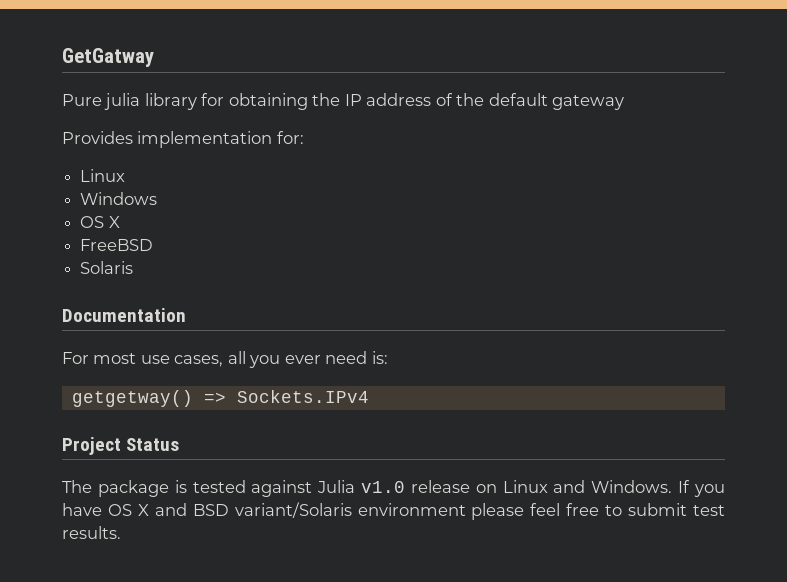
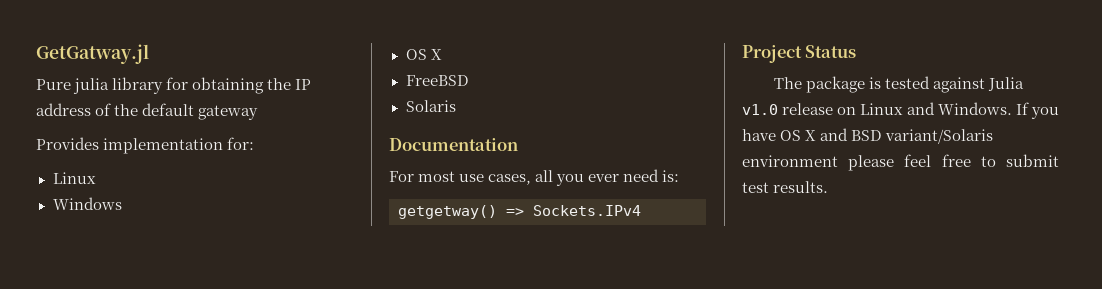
[62,48,154,67] GetGatway -> [36,44,149,64] GetGatway.jl

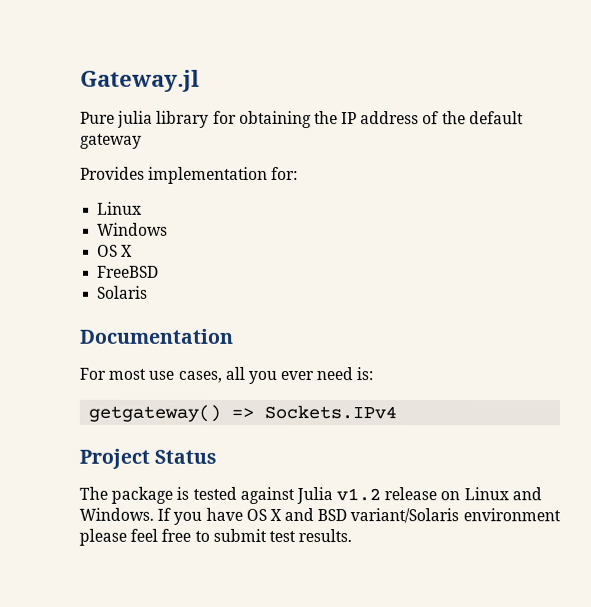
[36,44,149,64] GetGatway.jl -> [80,69,200,92] Gateway.jl
[398,205,497,219] getgetway() -> [88,404,222,422] getgateway()
[742,104,778,115] v1.0 -> [336,488,382,502] v1.2

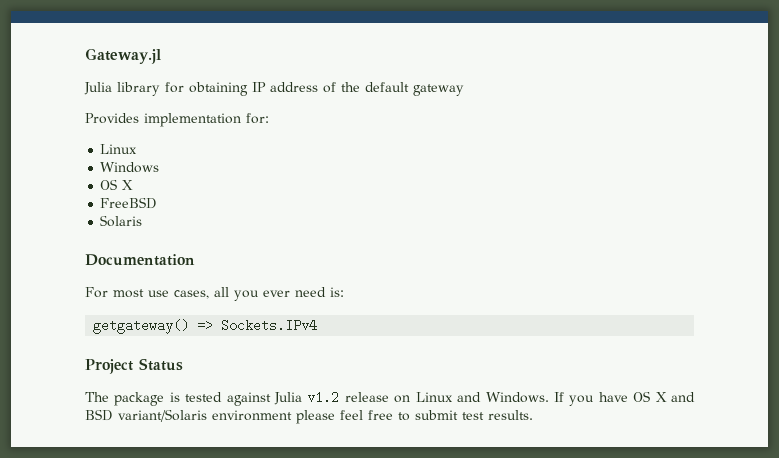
[80,110,154,128] Pure julia -> [84,82,112,95] Julia
[313,111,338,125] the -> (248, 89) none

